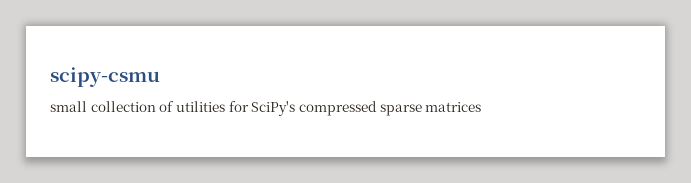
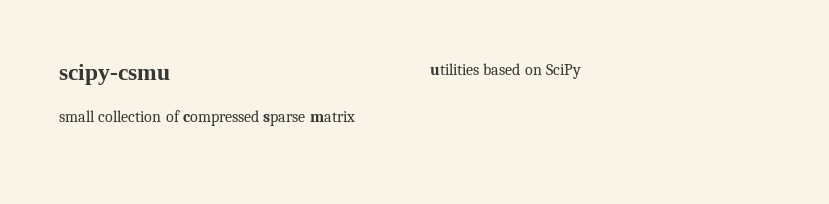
[175,101,482,116] utilities for SciPy's compressed sparse matrices -> [182,110,355,126] [430,63,581,79] compressed sparse matrix utilities based on SciPy

